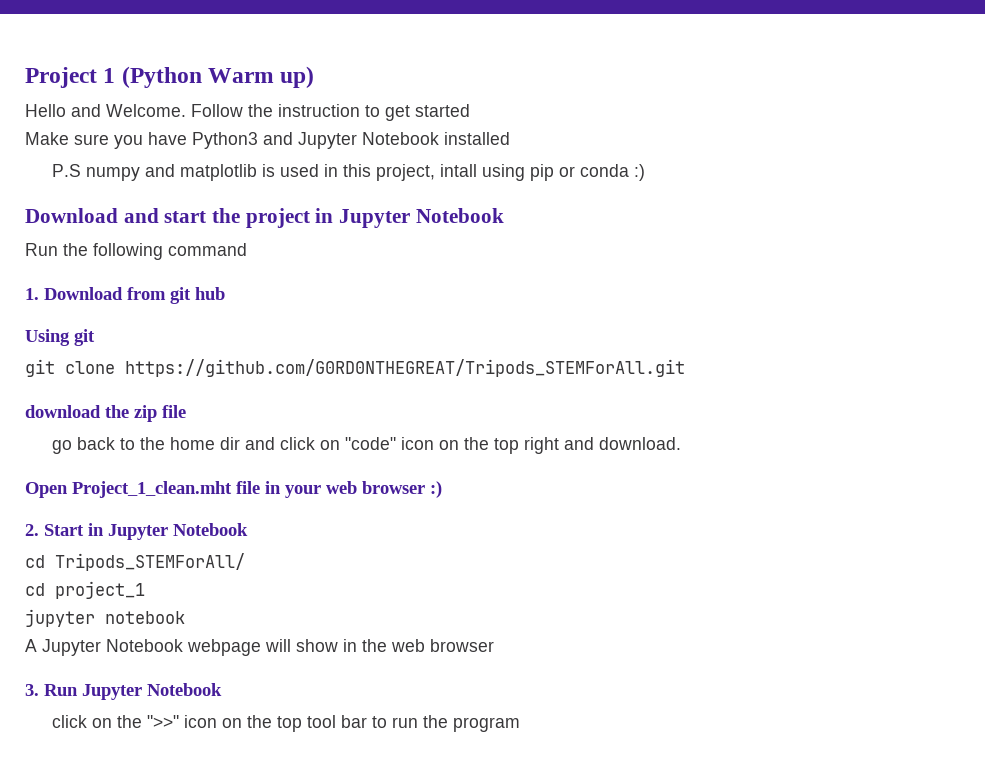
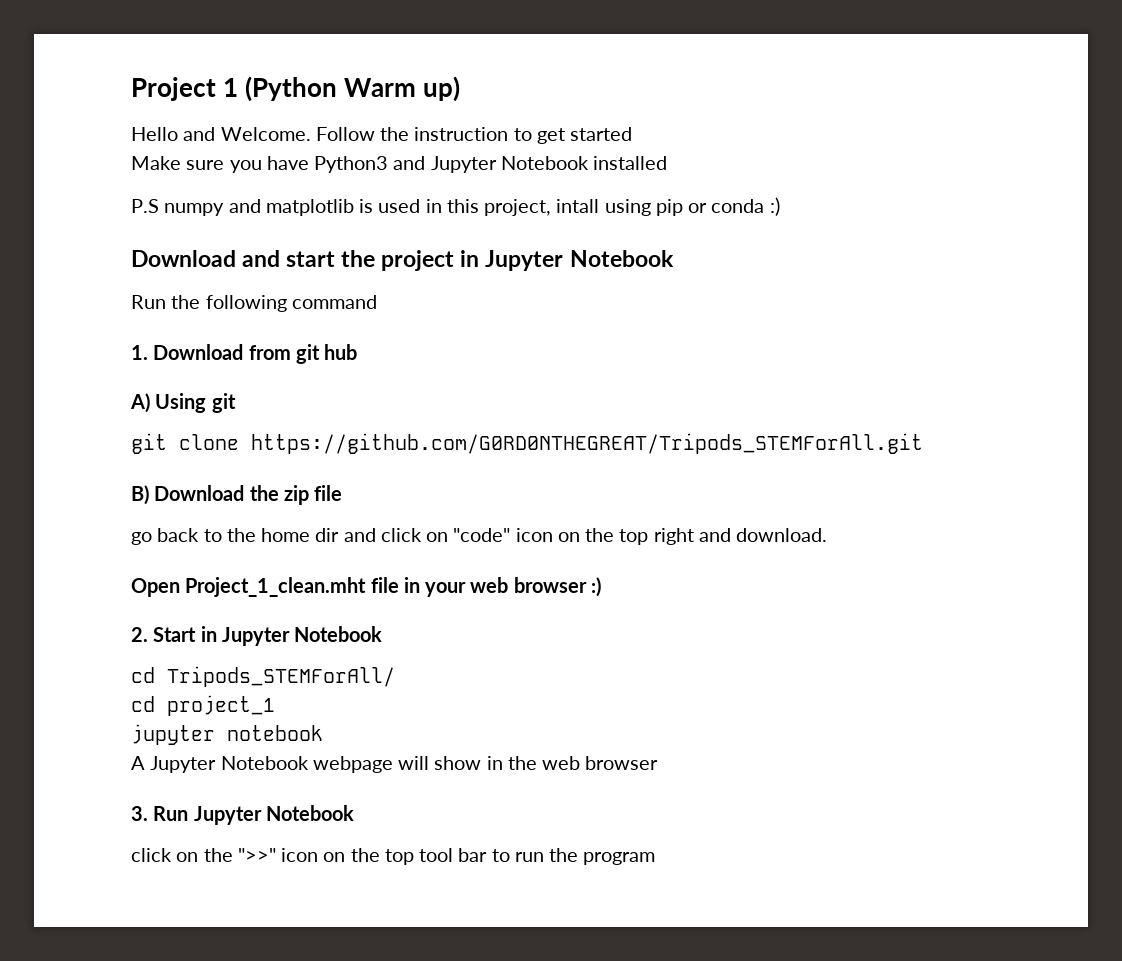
(225, 293) none -> [130,393,150,413] A)
[25,405,101,418] download -> [131,485,245,505] B) Download

